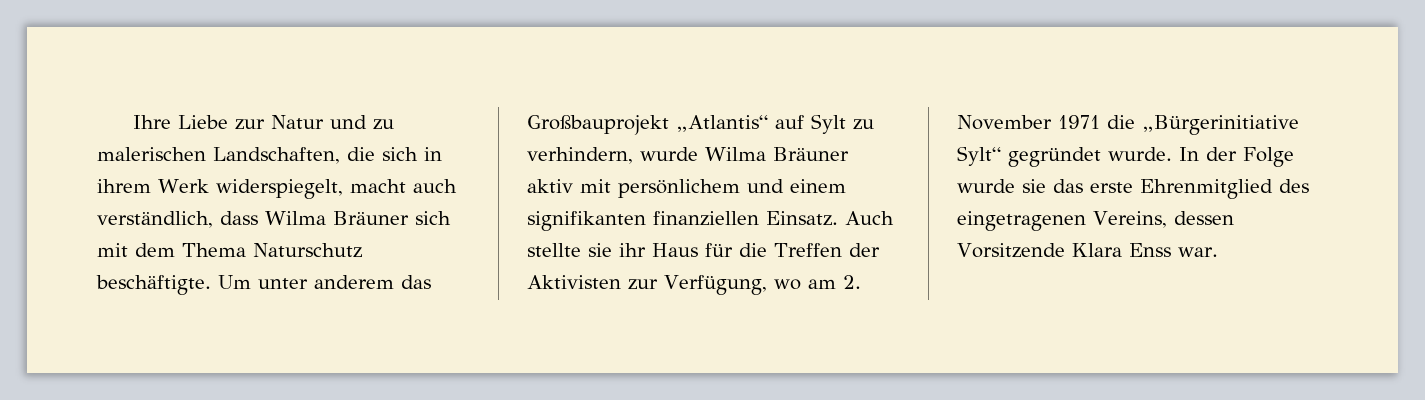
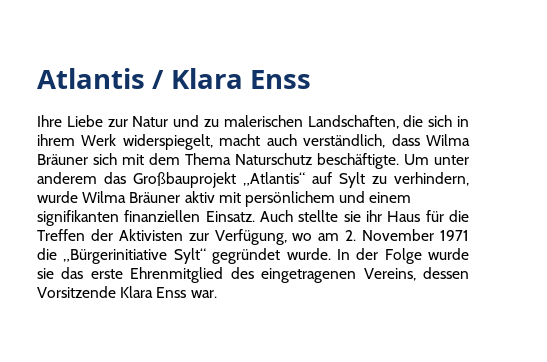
(132, 122) none -> [37,68,312,89] Atlantis / Klara Enss //

